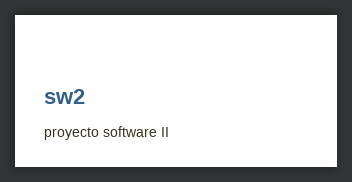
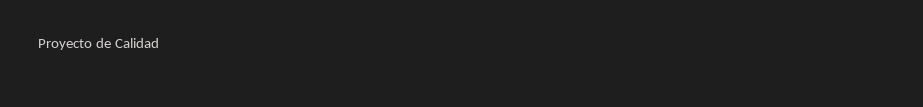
[44,89,85,104] [44,126,169,140] sw2 // proyecto software II -> [38,38,159,50] Proyecto de Calidad

